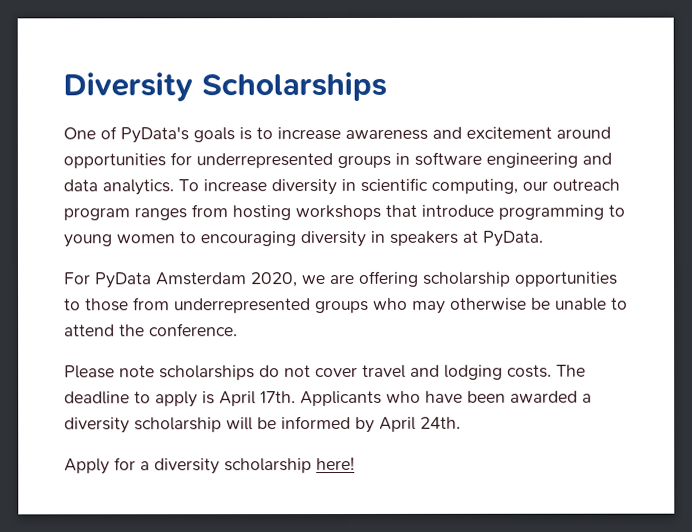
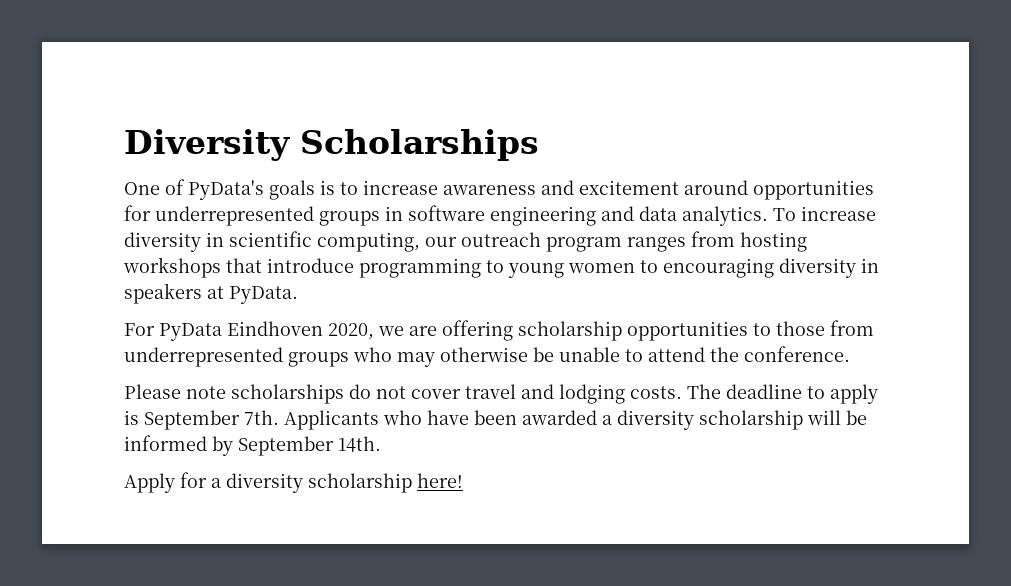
[156,272,247,286] Amsterdam -> [227,321,323,336] Eindhoven
[219,391,296,407] April 17th. -> [144,410,279,430] September 7th.
[379,416,461,432] April 24th. -> [238,436,381,456] September 14th.

